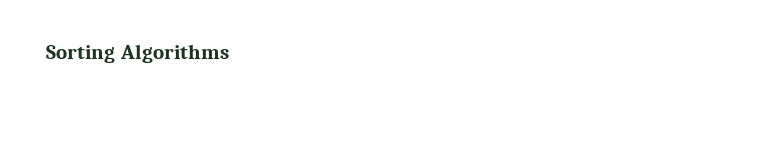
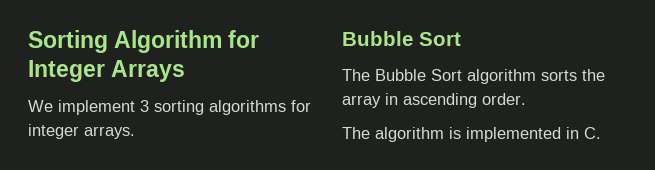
[119,44,229,63] Algorithms -> [114,30,260,53] [28,60,186,82] [28,100,311,115] [28,124,135,139] [342,31,461,46] [342,69,605,84] [342,93,526,108] [342,127,601,142] Algorithm for Integer Arrays // We implement 3 sorting algorithms for integer arrays. // Bubble Sort // The Bubble Sort algorithm sorts the array in ascending order. // The algorithm is implemented in C.

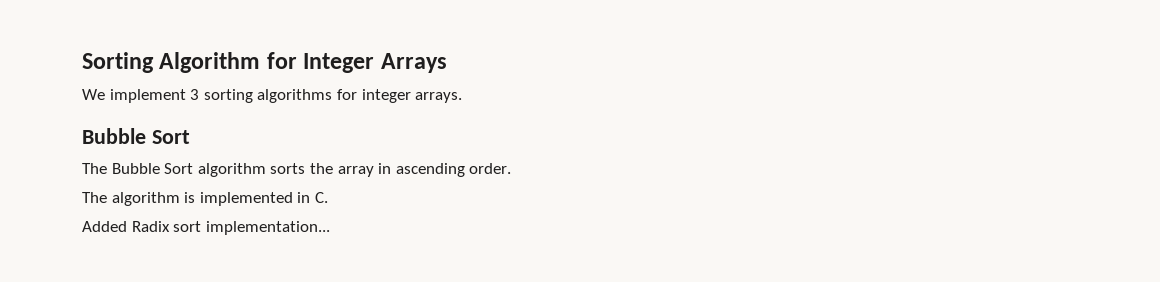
(601, 133) none -> [82,221,330,235] // Added Radix sort implementation...

